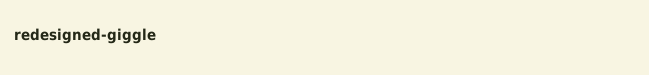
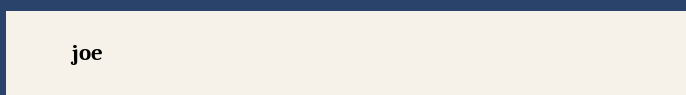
[14,28,156,44] redesigned-giggle -> [70,45,103,65] joe

